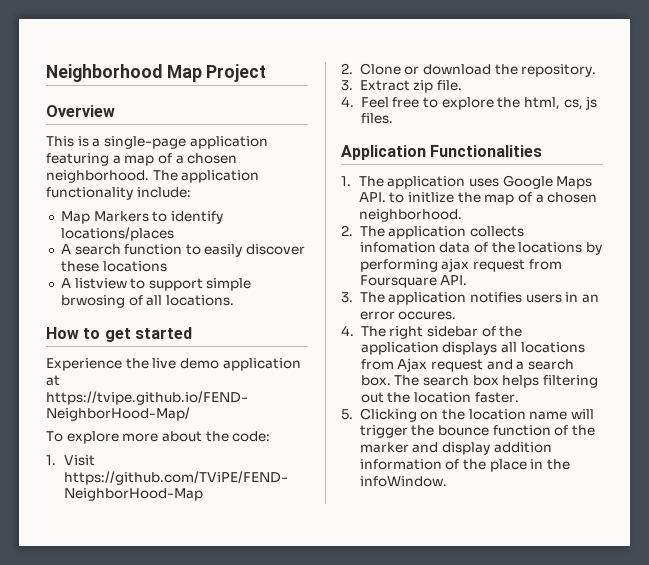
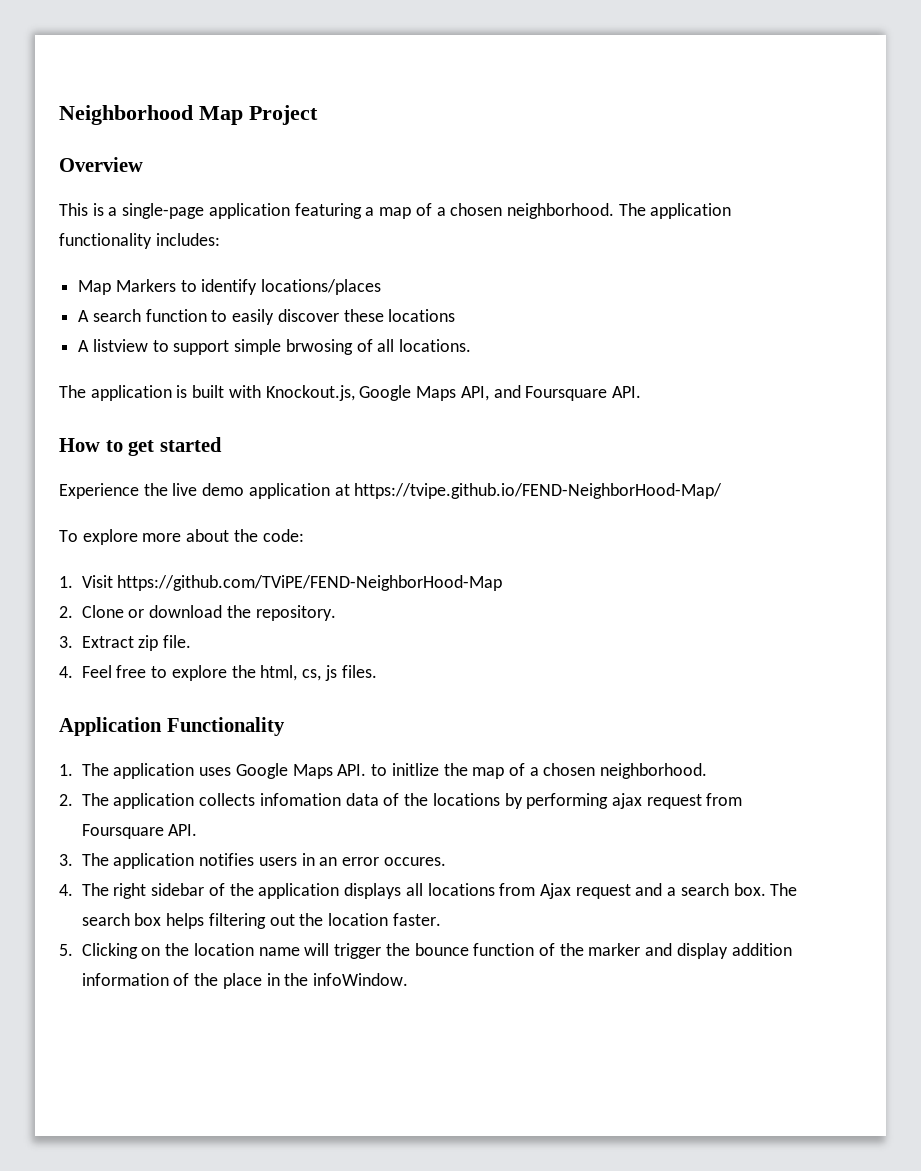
[136,187,191,198] include: -> [155,233,220,246] includes:
(234, 300) none -> [59,385,641,401] // The application is built with Knockout.js, Google Maps API, and Foursquare API.
[430,145,543,157] Functionalities -> [166,717,285,736] Functionality

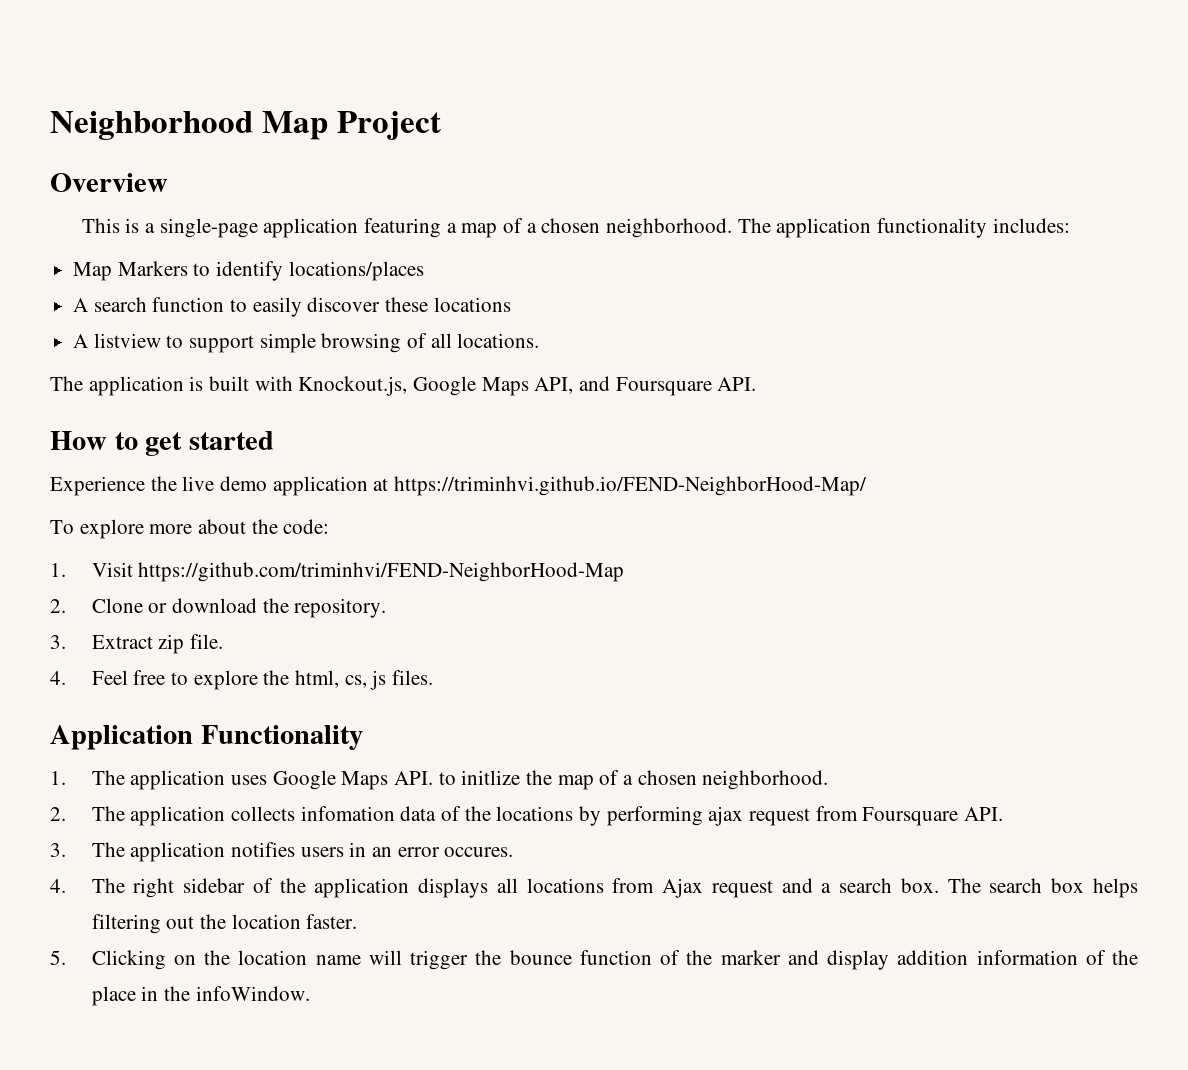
[285,339,353,355] brwosing -> [321,333,402,353] browsing
[354,483,723,499] https://tvipe.github.io/FEND-NeighborHood-Map/ -> [394,476,868,496] https://triminhvi.github.io/FEND-NeighborHood-Map/
[117,575,503,591] https://github.com/TViPE/FEND-NeighborHood-Map -> [138,562,625,582] https://github.com/triminhvi/FEND-NeighborHood-Map

